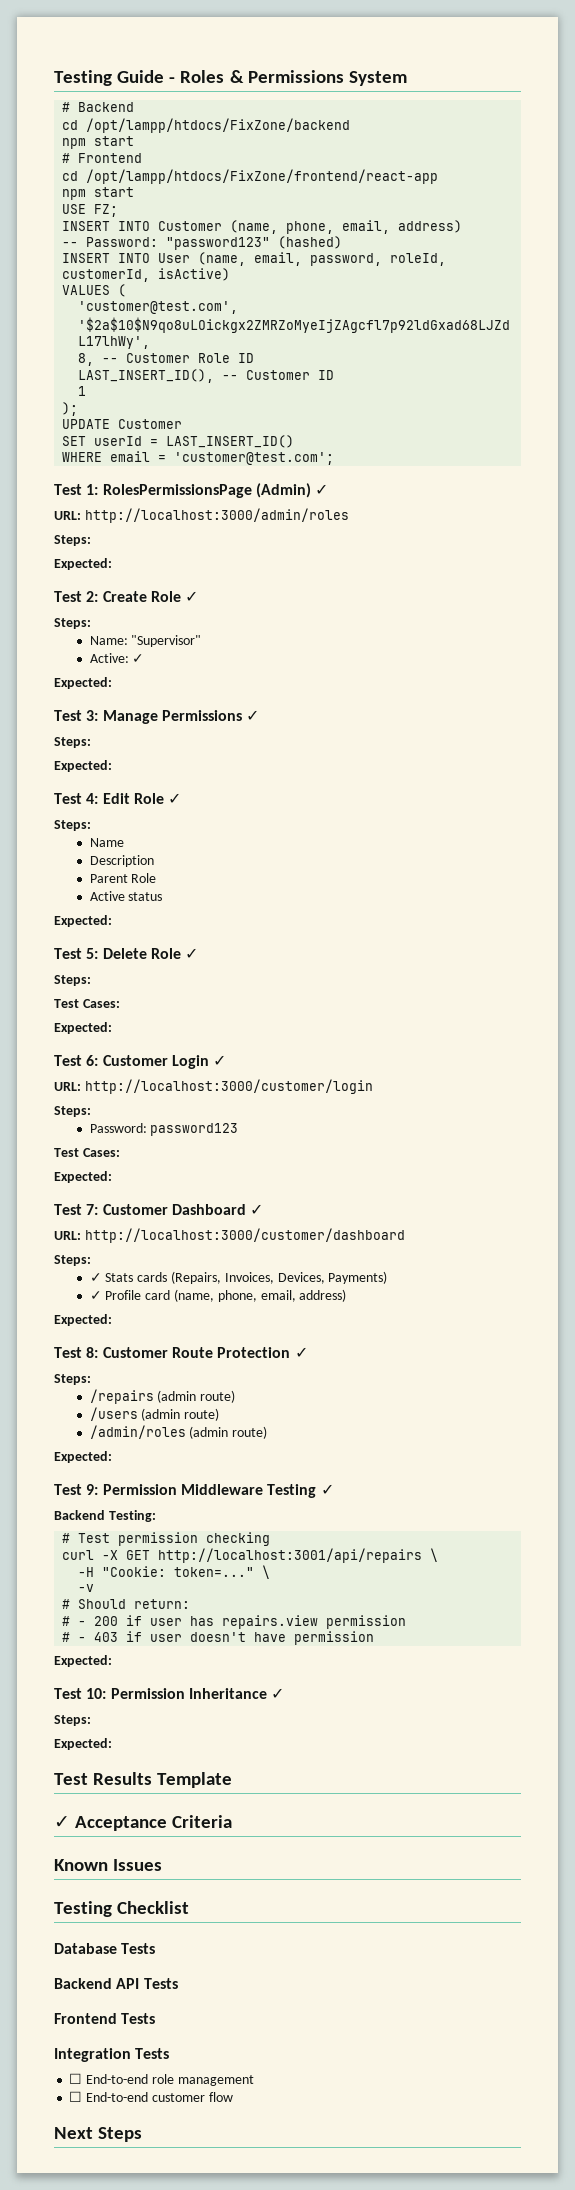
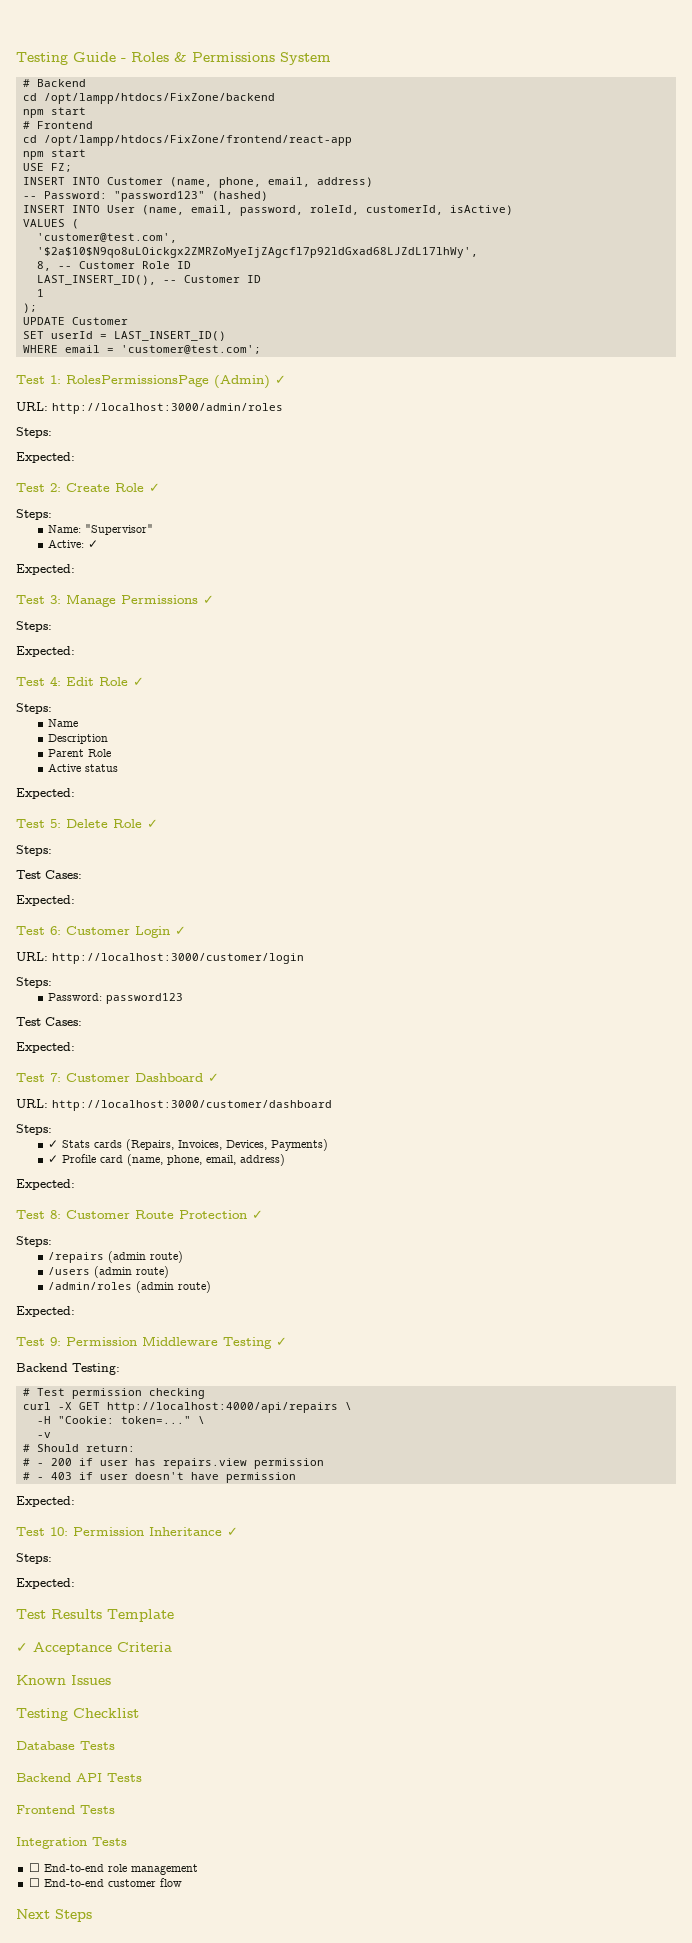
[158,1548,423,1563] http://localhost:3001/api/repairs -> [106,1402,338,1413] http://localhost:4000/api/repairs

